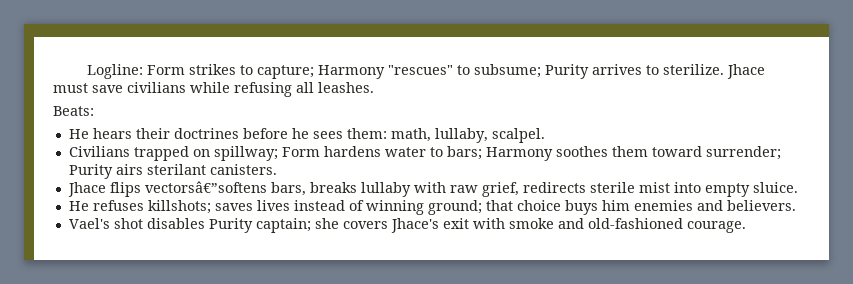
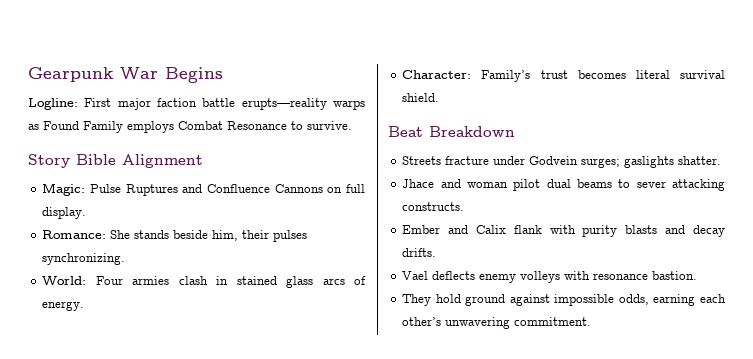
[87,64,766,79] [53,82,374,97] [53,106,94,116] [68,128,545,143] [68,146,781,161] [68,164,277,179] [67,181,798,197] [68,200,796,215] [68,218,746,233] Logline: Form strikes to capture; Harmony "rescues" to subsume; Purity arrives to sterilize. Jhace must save civilians while refusing all leashes. // Beats: // He hears their doctrines before he sees them: math, lullaby, scalpel. // Civilians trapped on spillway; Form hardens water to bars; Harmony soothes them toward surrender; Purity airs sterilant canisters. // Jhace flips vectorsâ€”softens bars, breaks lullaby with raw grief, redirects sterile mist into empty sluice. // He refuses killshots; saves lives instead of winning ground; that choice buys him enemies and believers. // Vael's shot disables Purity captain; she covers Jhace's exit with smoke and old-fashioned courage. -> [28,67,223,83] [28,98,365,110] [28,121,352,133] [28,154,203,168] [42,183,365,196] [42,207,87,219] [42,230,308,242] [42,253,126,265] [42,276,366,288] [42,301,85,311] [402,70,725,82] [402,93,440,102] [388,126,515,137] [402,156,722,168] [402,179,725,191] [402,202,465,211] [402,225,725,237] [402,248,437,257] [402,271,698,283] [402,294,726,306] [402,317,592,329] Gearpunk War Begins // Logline: First major faction battle erupts—reality warps as Found Family employs Combat Resonance to survive. // Story Bible Alignment // Magic: Pulse Ruptures and Confluence Cannons on full display. // Romance: She stands beside him, their pulses synchronizing. // World: Four armies clash in stained glass arcs of energy. // Character: Family’s trust becomes literal survival shield. // Beat Breakdown // Streets fracture under Godvein surges; gaslights shatter. // Jhace and woman pilot dual beams to sever attacking constructs. // Ember and Calix flank with purity blasts and decay drifts. // Vael deflects enemy volleys with resonance bastion. // They hold ground against impossible odds, earning each other’s unwavering commitment.

